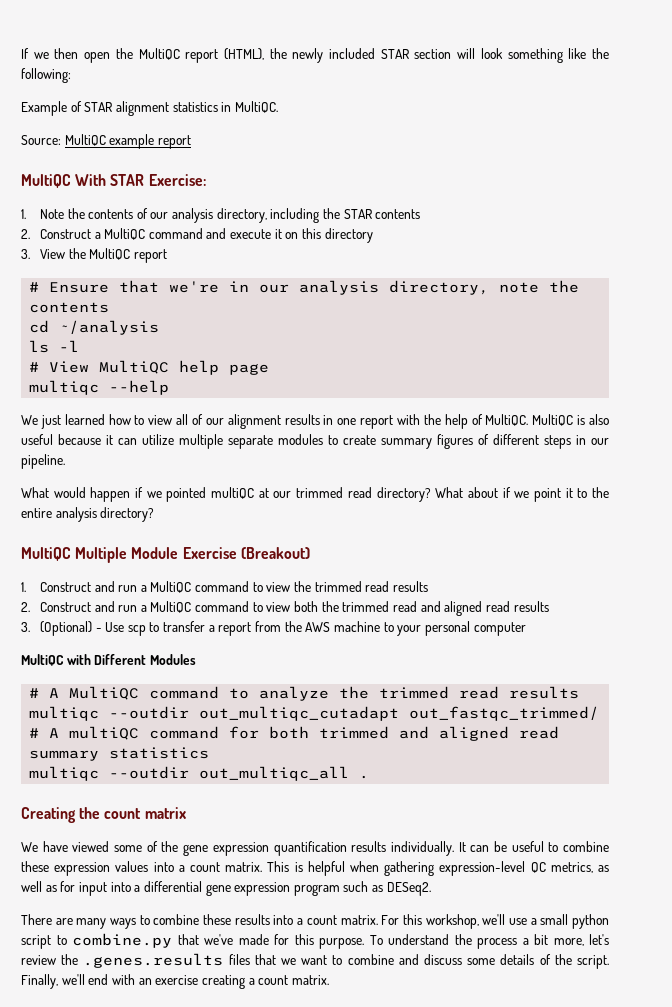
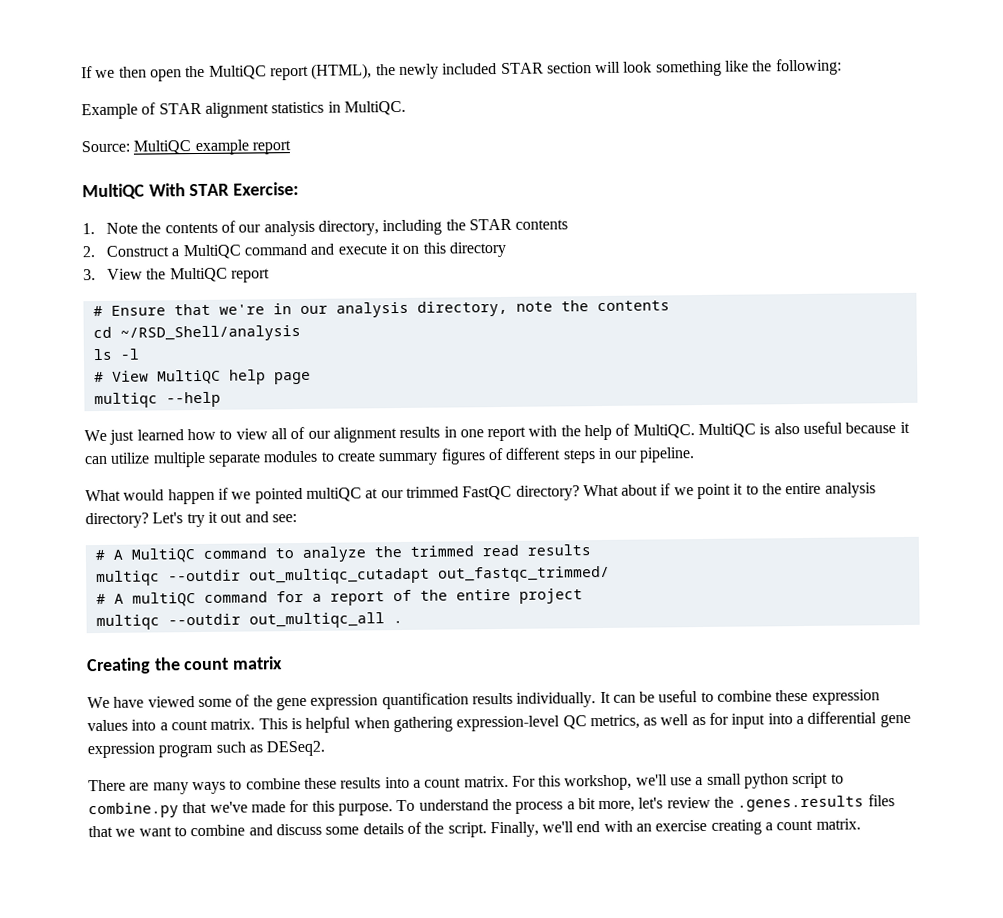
[59,320,160,335] ~/analysis -> [119,324,301,342] ~/RSD_Shell/analysis
[347,487,372,498] read -> [462,485,513,501] FastQC
[21,547,310,563] [21,581,428,593] [21,601,549,616] [21,621,526,636] [21,654,196,666] // MultiQC Multiple Module Exercise (Breakout) // 1. Construct and run a MultiQC command to view the trimmed read results // 2. Construct and run a MultiQC command to view both the trimmed read and aligned read results // 3. (Optional) - Use scp to transfer a report from the AWS machine to your personal computer // MultiQC with Different Modules -> [152,511,297,528] Let's try it out and see:
[269,726,560,741] [29,747,210,761] both trimmed and aligned read summary statistics -> [311,588,583,606] a report of the entire project

